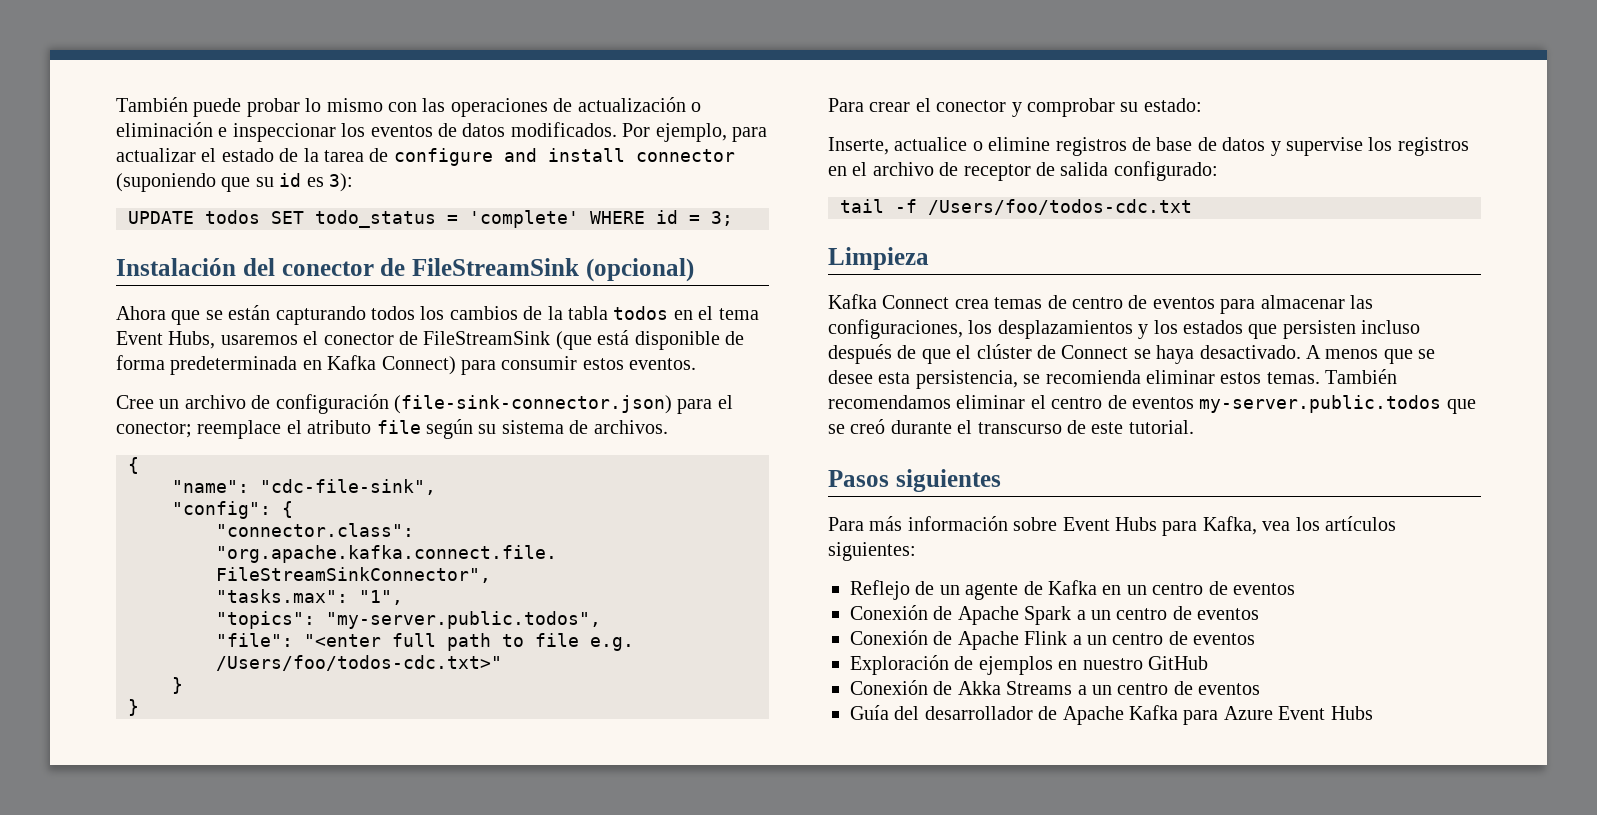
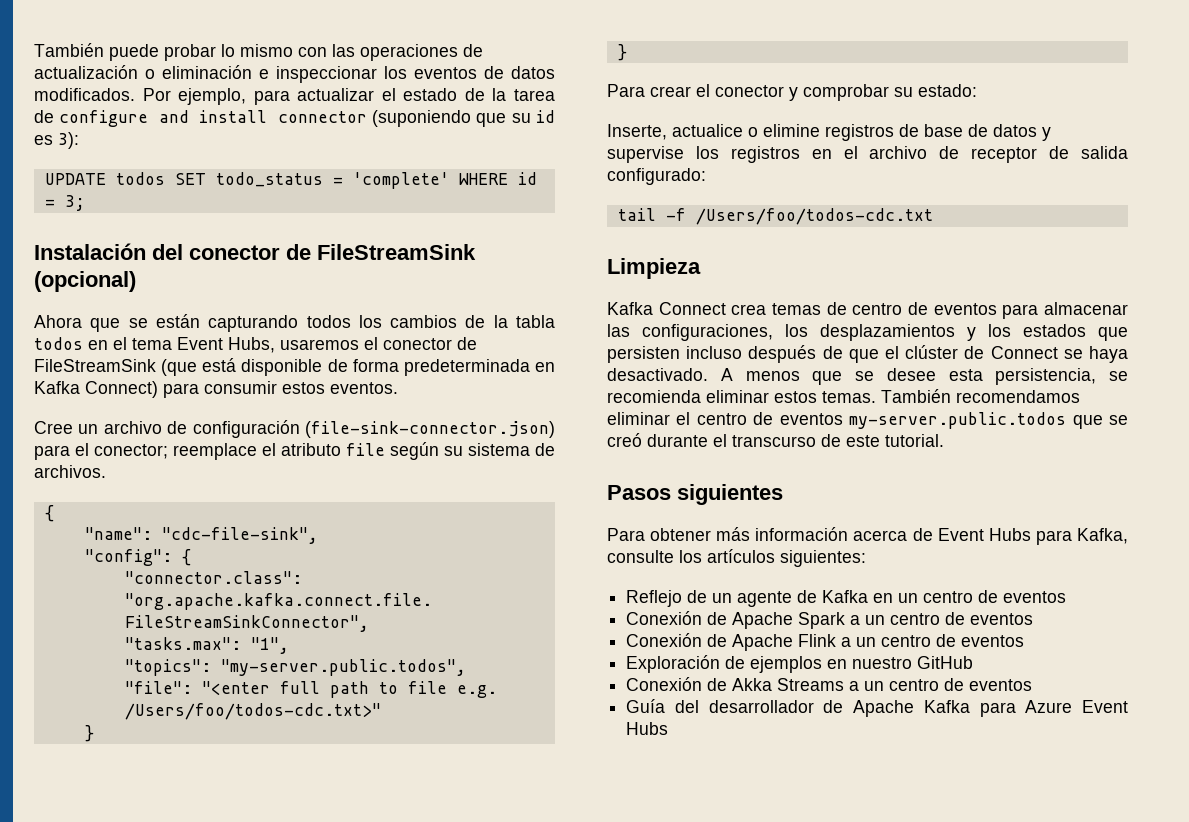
(864, 524) none -> [650,528,712,541] obtener
[1013,517,1058,531] sobre -> [853,528,933,541] acerca de
[1262,521,1291,531] vea -> [607,550,674,563] consulte

